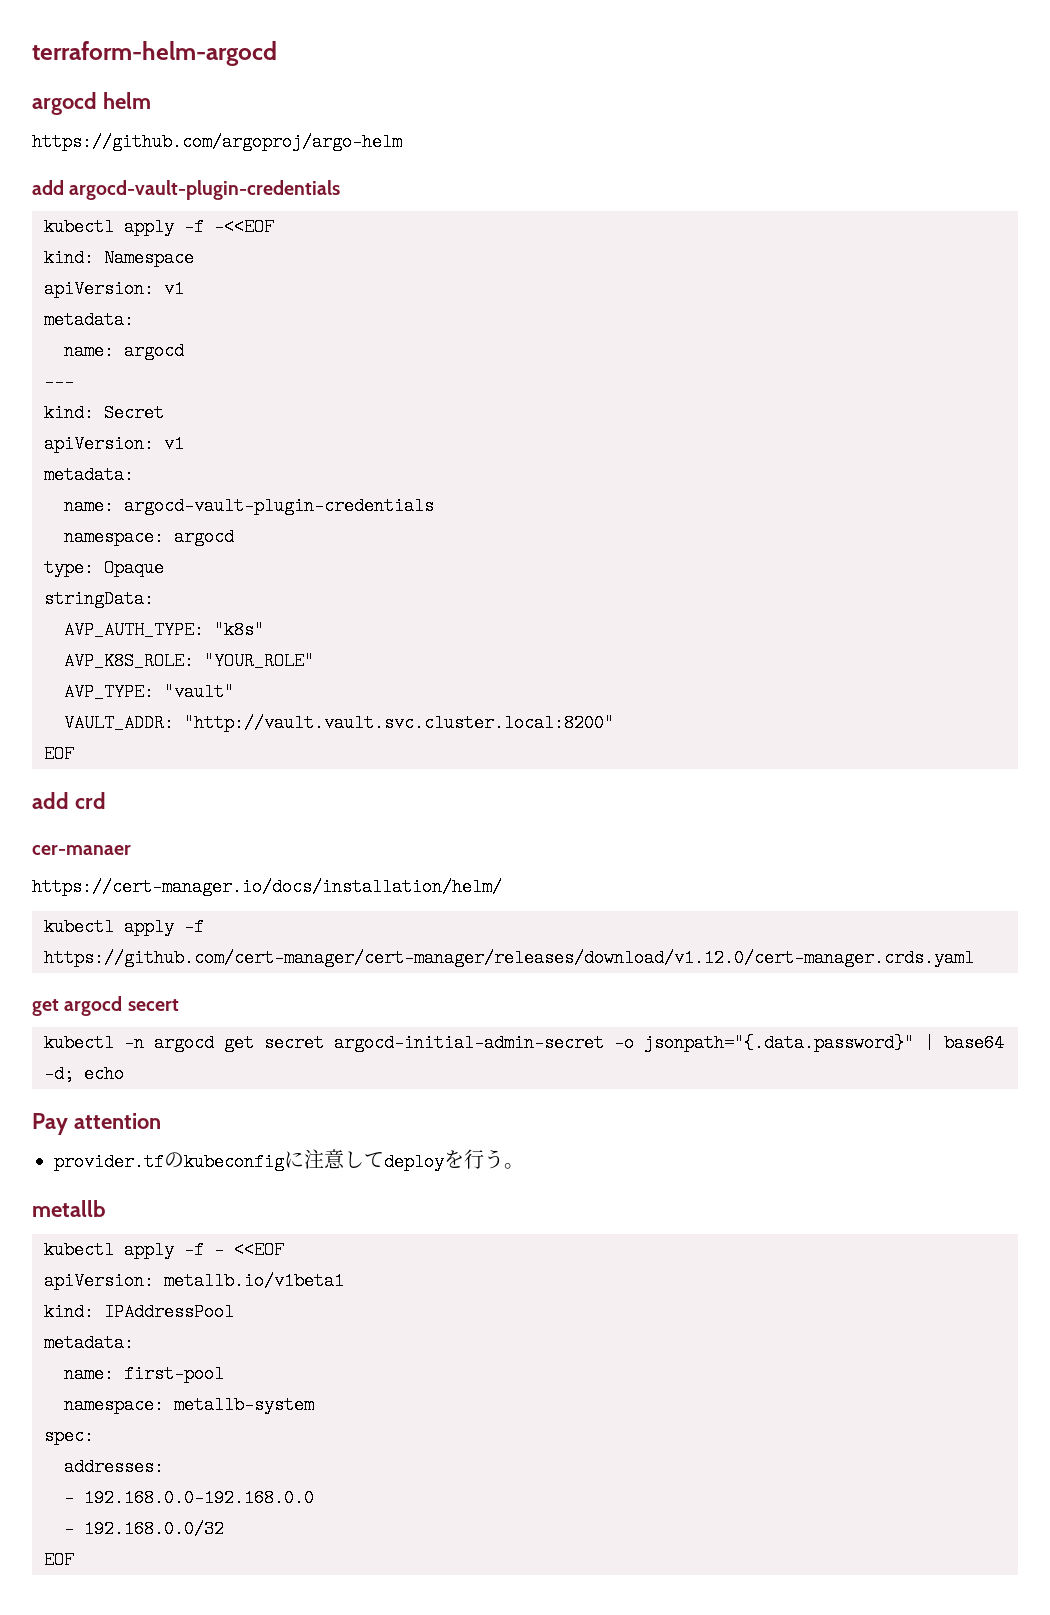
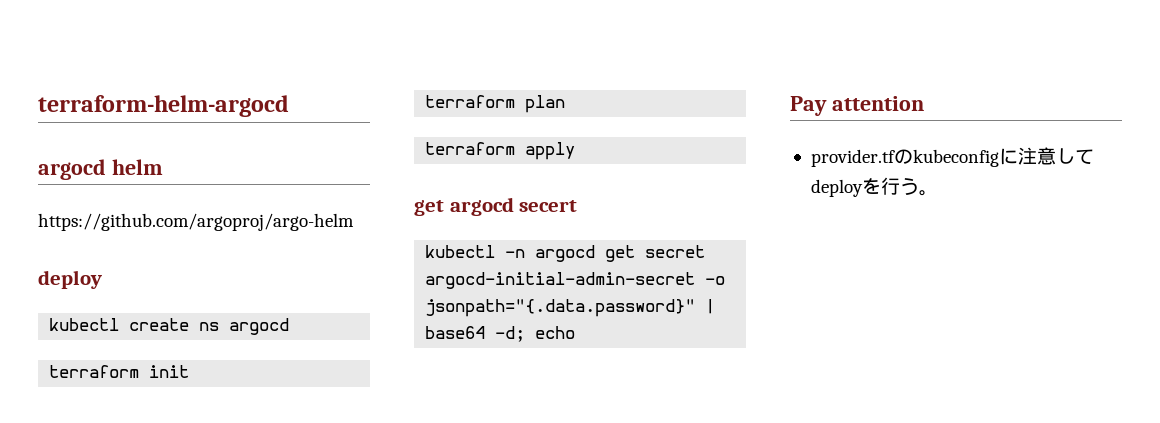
[32,180,341,200] [44,218,274,236] [44,249,194,267] [44,280,184,298] [44,311,134,329] [64,342,184,360] [44,373,74,391] [44,404,164,422] [44,435,184,453] [44,466,134,484] [64,497,434,515] [64,528,234,546] [44,559,164,577] [44,590,154,608] [64,621,264,639] [64,652,314,670] [64,683,234,701] [64,714,614,732] [44,745,74,763] [32,792,106,809] [32,845,131,855] [32,878,502,896] [44,918,204,936] [44,949,974,967] add argocd-vault-plugin-credentials // kubectl apply -f -<<EOF // kind: Namespace // apiVersion: v1 // metadata: // name: argocd // --- // kind: Secret // apiVersion: v1 // metadata: // name: argocd-vault-plugin-credentials // namespace: argocd // type: Opaque // stringData: // AVP_AUTH_TYPE: "k8s" // AVP_K8S_ROLE: "YOUR_ROLE" // AVP_TYPE: "vault" // VAULT_ADDR: "http://vault.vault.svc.cluster.local:8200" // EOF // add crd // cer-manaer // https://cert-manager.io/docs/installation/helm/ // kubectl apply -f https://github.com/cert-manager/cert-manager/releases/download/v1.12.0/cert-manager.crds.yaml -> [38,270,102,289] [49,318,290,335] [49,365,190,378] [425,95,566,113] [425,142,576,160] deploy // kubectl create ns argocd // terraform init // terraform plan // terraform apply
[32,1200,106,1217] [44,1241,284,1259] [44,1272,344,1290] [44,1303,234,1321] [44,1334,134,1352] [64,1365,224,1383] [64,1396,314,1414] [44,1427,94,1445] [64,1458,164,1476] [64,1489,314,1507] [64,1520,224,1538] [44,1551,74,1569] // metallb // kubectl apply -f - <<EOF // apiVersion: metallb.io/v1beta1 // kind: IPAddressPool // metadata: // name: first-pool // namespace: metallb-system // spec: // addresses: // - 192.168.0.0-192.168.0.0 // - 192.168.0.0/32 // EOF -> (938, 193) none

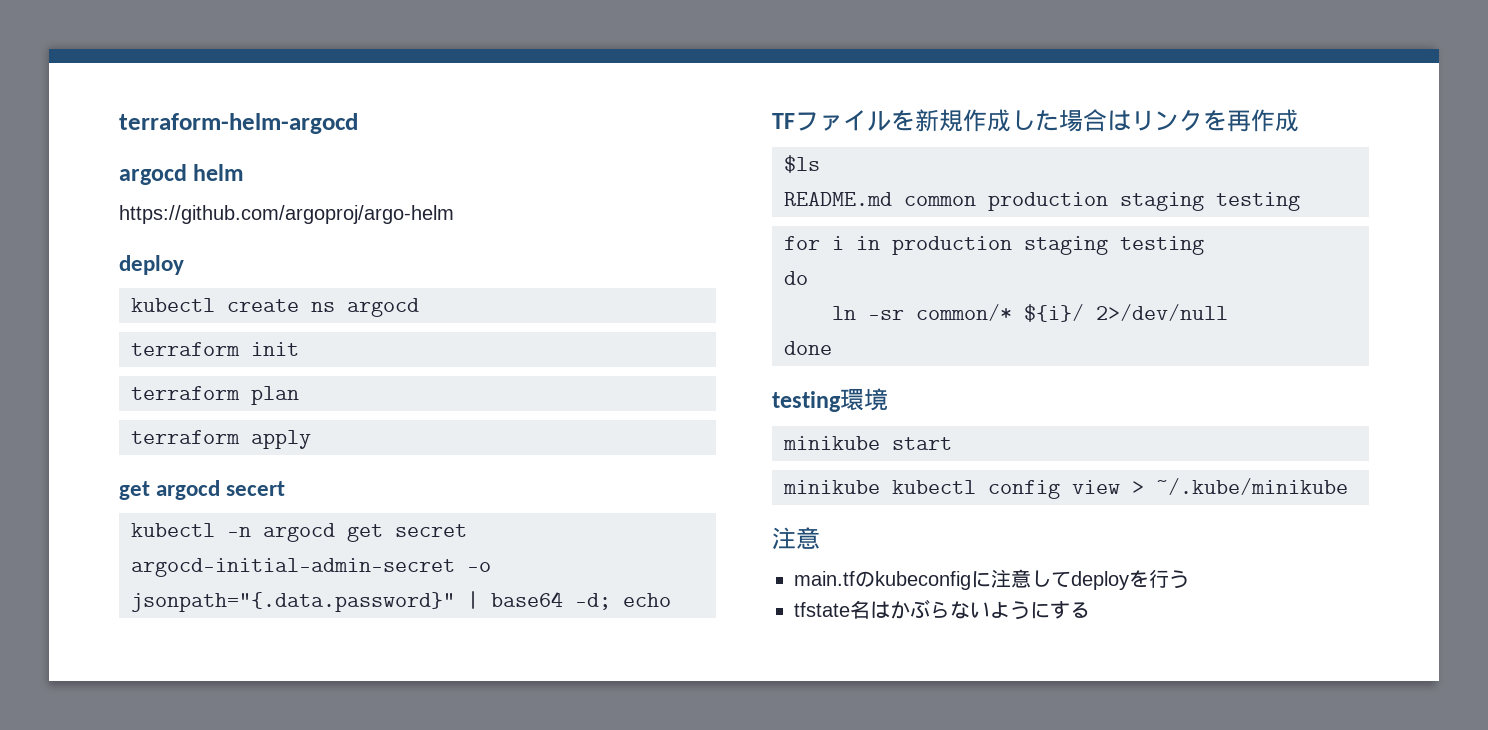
[790,96,924,116] [810,149,895,167] Pay attention // provider.tf -> [772,109,1299,132] [784,155,820,173] [784,192,1300,211] [784,236,1204,255] [784,271,808,285] [832,304,1228,322] [784,341,832,355] [772,388,888,412] [783,436,952,450] [783,478,1348,499] [772,527,820,550] [794,571,855,586] TFファイルを新規作成した場合はリンクを再作成 // $ls // README.md common production staging testing // for i in production staging testing // do // ln -sr common/* ${i}/ 2>/dev/null // done // testing環境 // minikube start // minikube kubectl config view > ~/.kube/minikube // 注意 // main.tf
[918,190,938,196] 。 -> [794,599,1090,620] // tfstate名はかぶらないようにする

